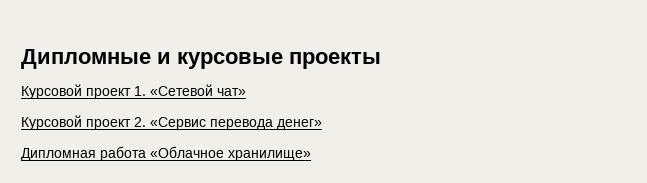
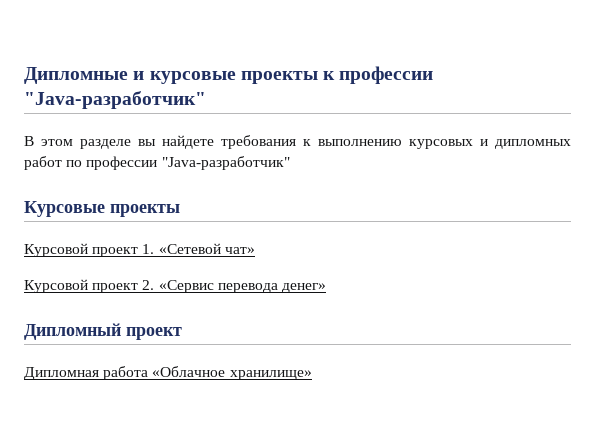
(381, 60) none -> [323,66,434,84] [24,91,206,109] [24,135,571,149] [24,156,290,170] [24,201,180,217] к профессии "Java-разработчик" // В этом разделе вы найдете требования к выполнению курсовых и дипломных работ по профессии "Java-разработчик" // Курсовые проекты
(322, 124) none -> [24,323,182,340] // Дипломный проект

